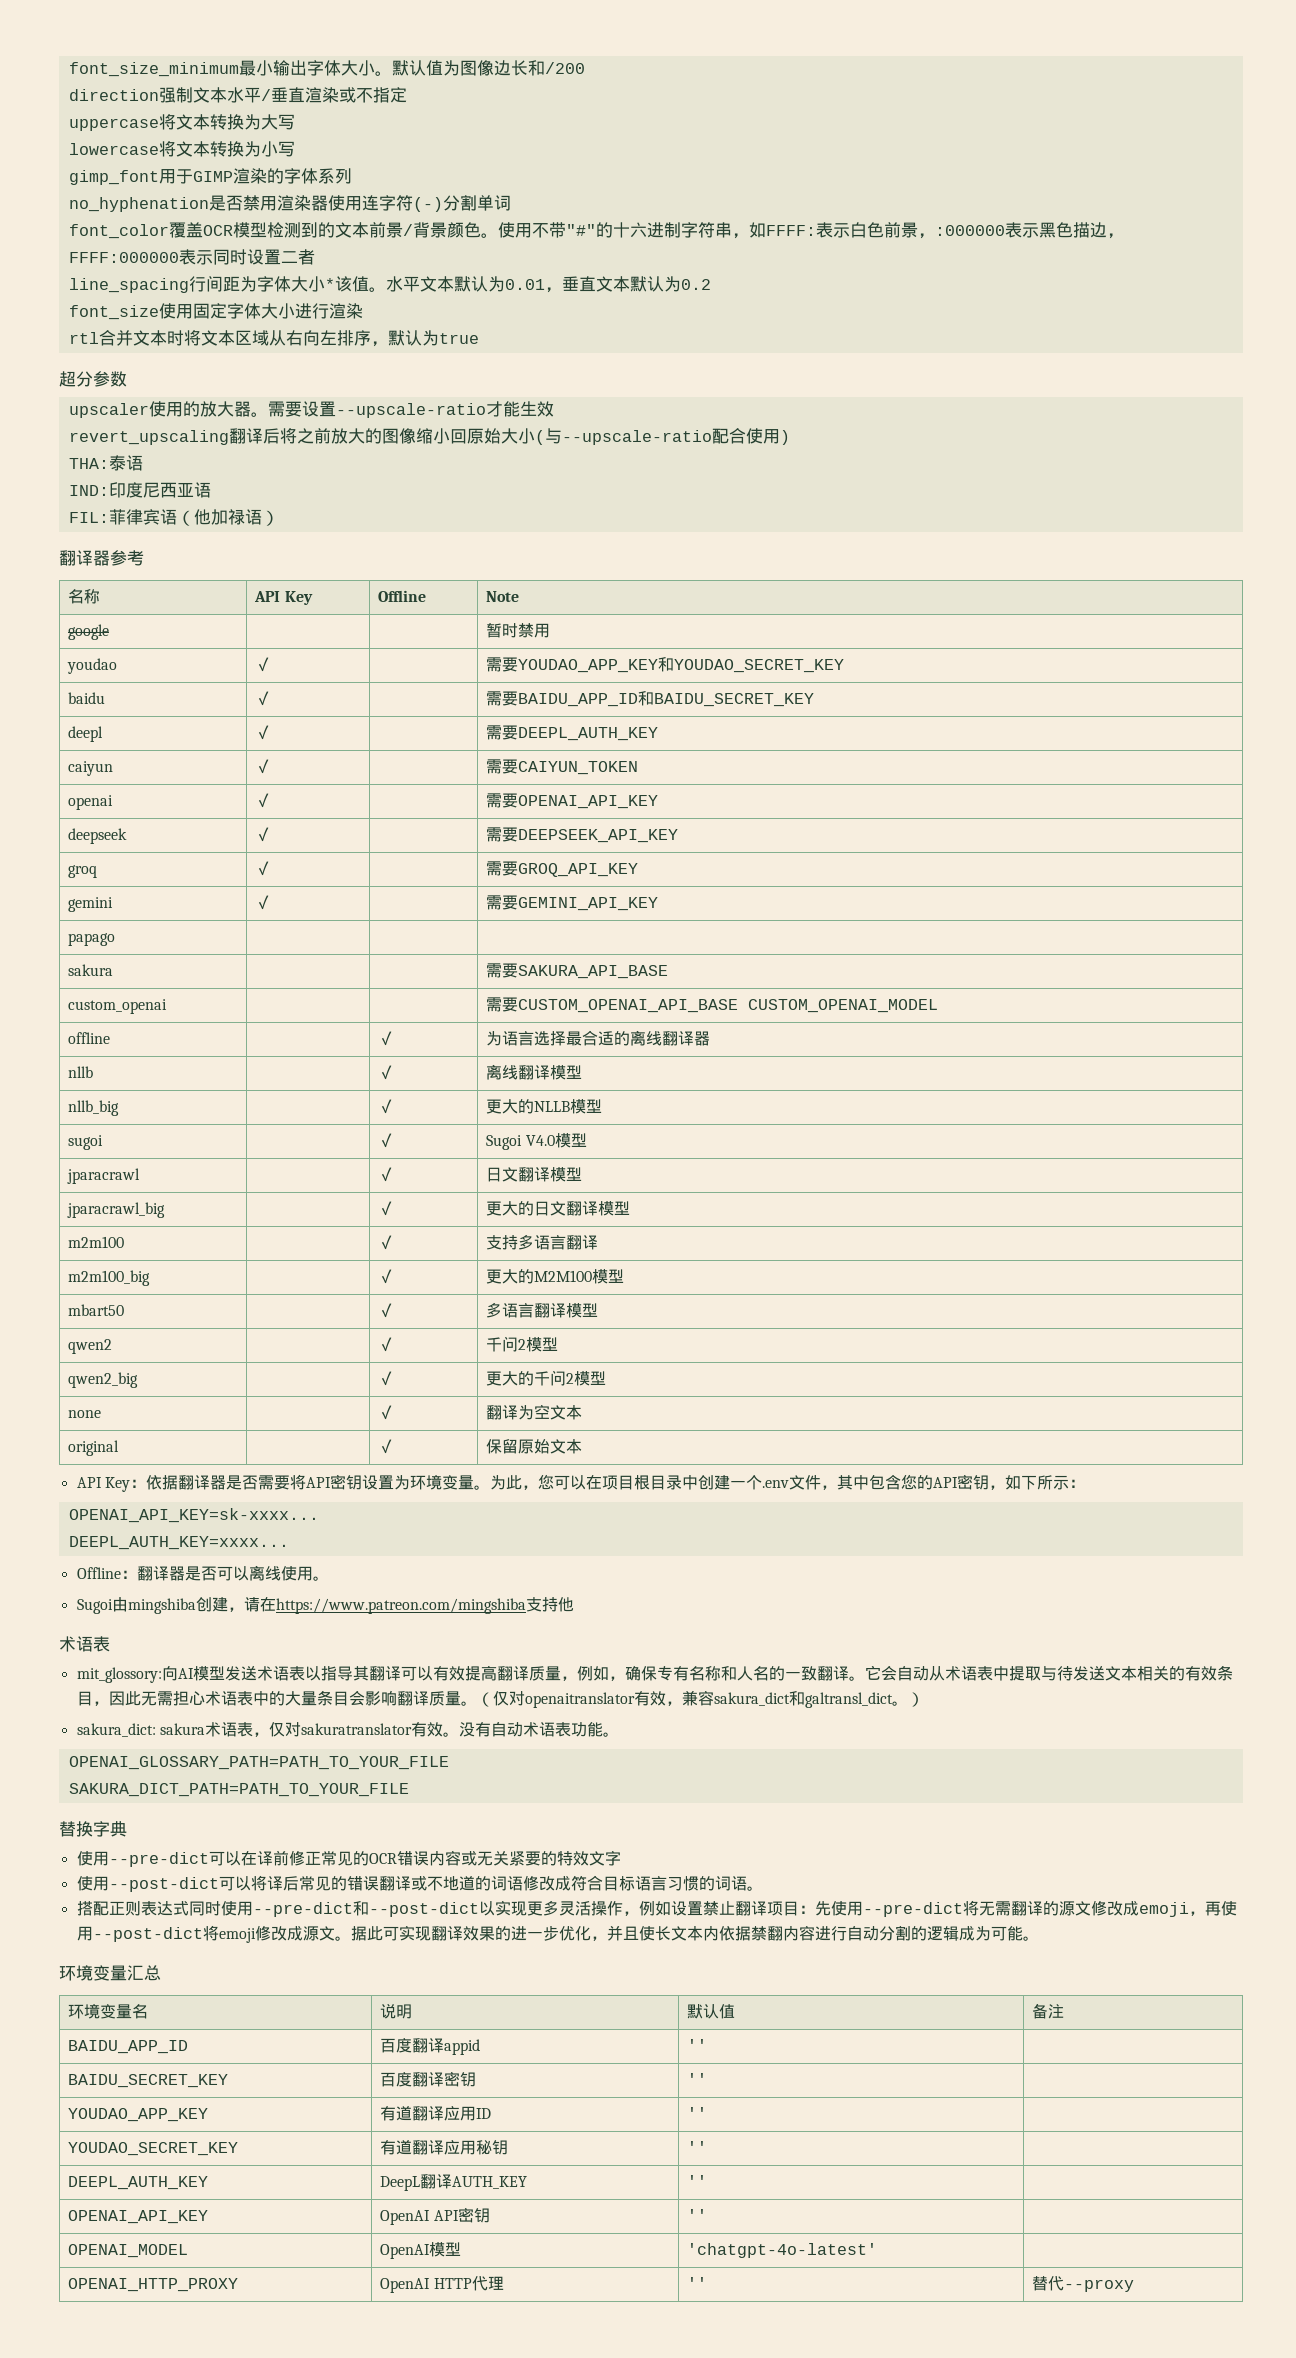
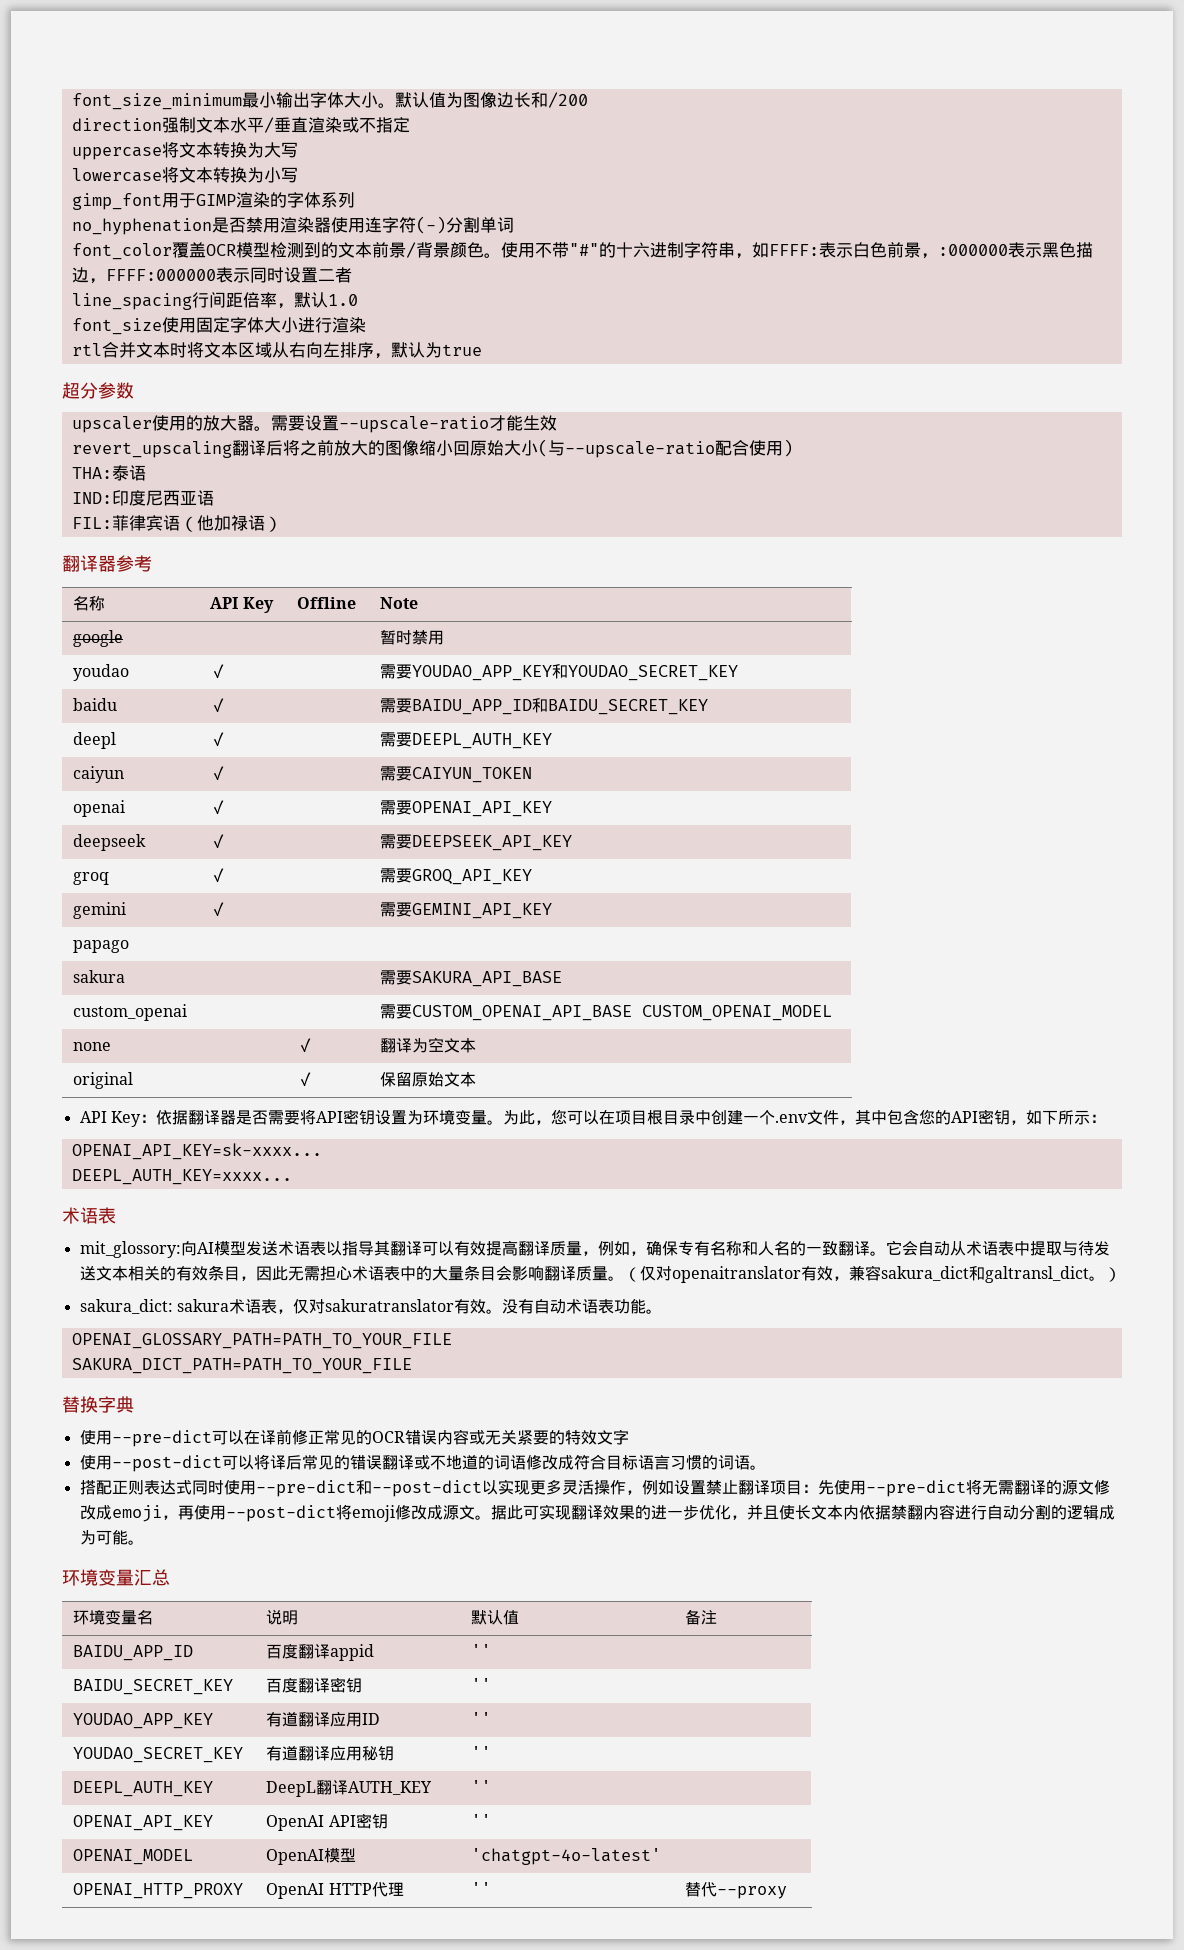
[239,276,711,293] 为字体大小*该值。水平文本默认为0.01，垂直文本默认为0.2 -> [242,292,358,309] 倍率，默认1.0
[68,1032,111,1044] [378,1031,395,1046] [486,1030,711,1046] [68,1066,94,1078] [378,1065,395,1080] [486,1064,583,1080] [68,1100,120,1116] [378,1099,395,1114] [486,1099,603,1114] [68,1135,104,1150] [378,1133,395,1148] [486,1133,587,1150] [67,1168,141,1184] [378,1167,395,1182] [486,1167,583,1182] [67,1202,166,1218] [378,1201,395,1216] [486,1201,631,1216] [68,1236,125,1248] [378,1235,395,1250] [486,1234,599,1250] [68,1270,151,1286] [378,1269,395,1284] [486,1269,625,1284] [68,1304,125,1316] [378,1303,395,1318] [486,1302,599,1318] [68,1339,113,1354] [378,1337,395,1352] [486,1336,559,1352] [68,1372,139,1388] [378,1371,395,1386] [486,1370,607,1386] // offline | | ✓ | 为语言选择最合适的离线翻译器 // nllb | | ✓ | 离线翻译模型 // nllb_big | | ✓ | 更大的NLLB模型 // sugoi | | ✓ | Sugoi V4.0模型 // jparacrawl | | ✓ | 日文翻译模型 // jparacrawl_big | | ✓ | 更大的日文翻译模型 // m2m100 | | ✓ | 支持多语言翻译 // m2m100_big | | ✓ | 更大的M2M100模型 // mbart50 | | ✓ | 多语言翻译模型 // qwen2 | | ✓ | 千问2模型 // qwen2_big | | ✓ | 更大的千问2模型 -> (833, 1013) none
[76,1565,329,1581] [76,1597,574,1614] // Offline：翻译器是否可以离线使用。 // Sugoi由mingshiba创建，请在https://www.patreon.com/mingshiba支持他 -> (292, 1177) none

